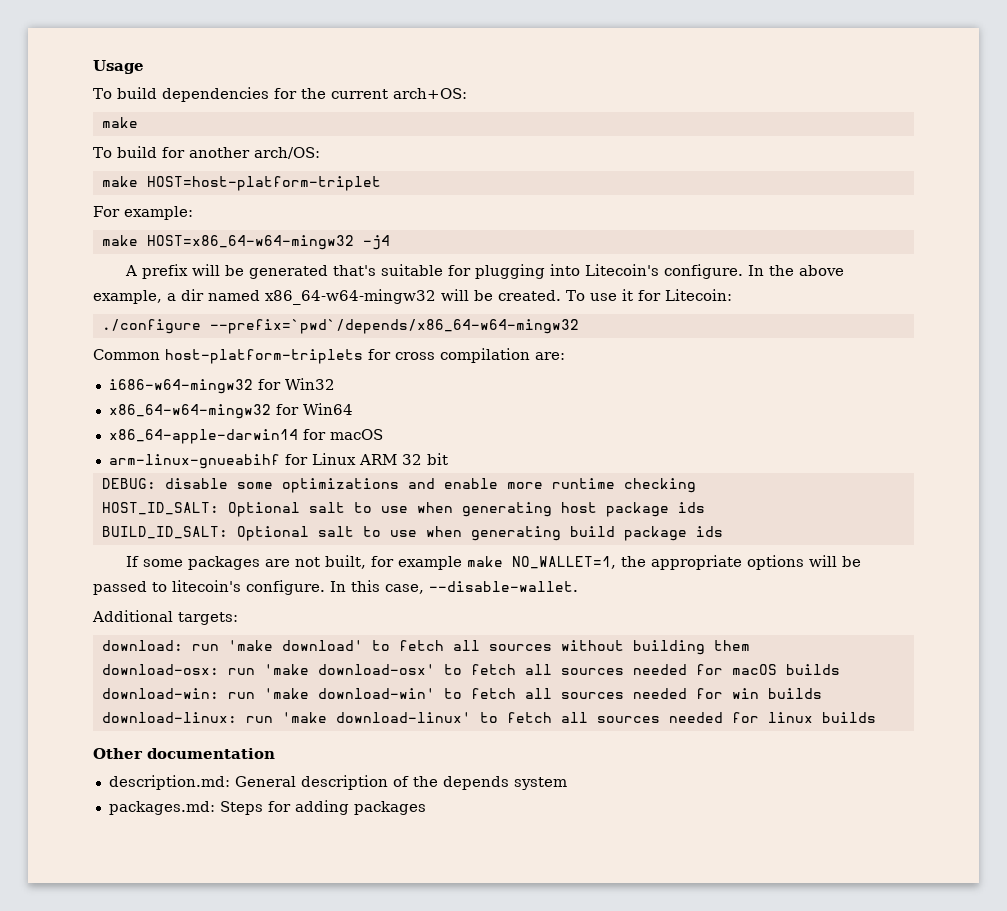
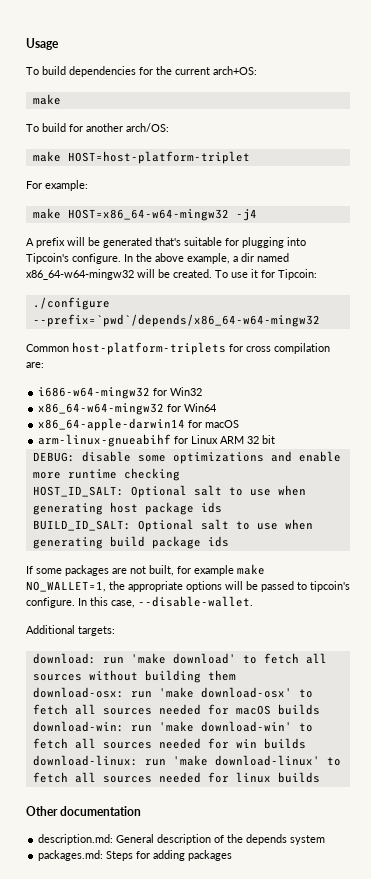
[585,264,660,276] Litecoin's -> [26,253,69,264] Tipcoin's
[664,289,732,301] Litecoin: -> [278,269,317,280] Tipcoin:
[172,580,241,592] litecoin's -> [310,581,350,592] tipcoin's

